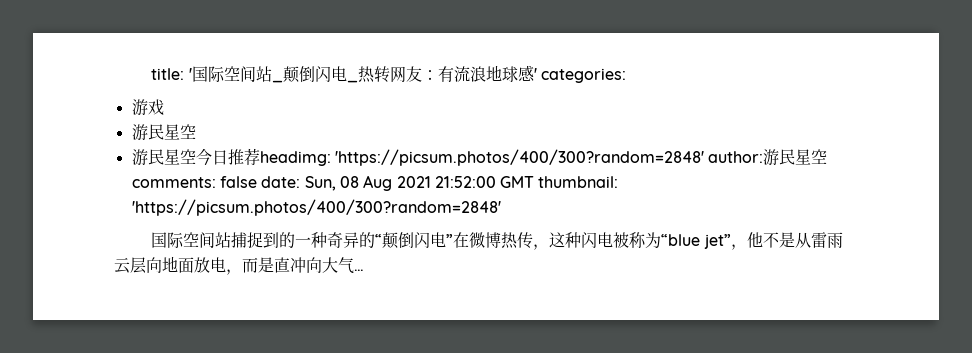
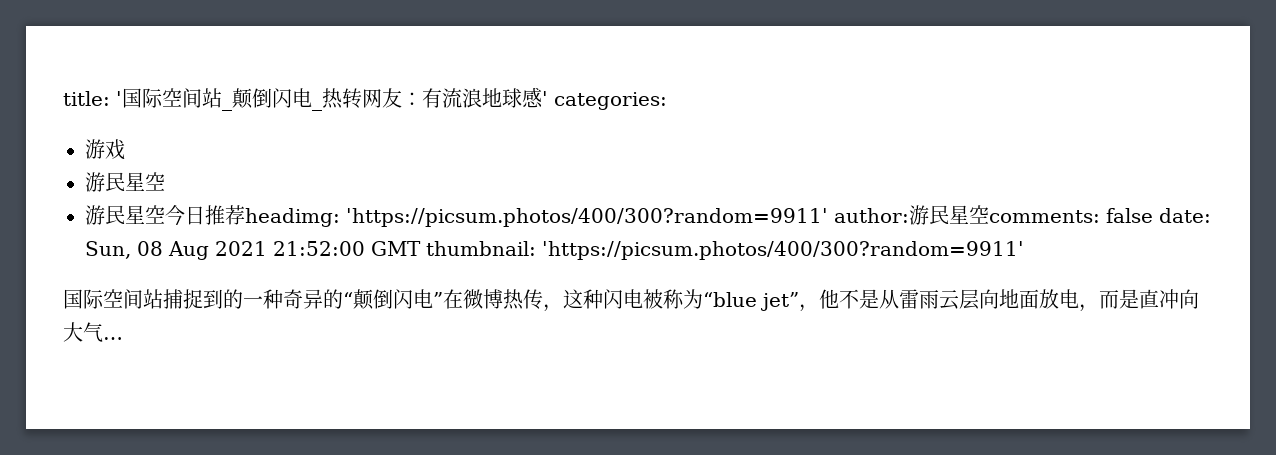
[334,149,704,166] 'https://picsum.photos/400/300?random=2848' -> [346,208,828,227] 'https://picsum.photos/400/300?random=9911'
[131,199,501,216] 'https://picsum.photos/400/300?random=2848' -> [542,241,1024,260] 'https://picsum.photos/400/300?random=9911'

